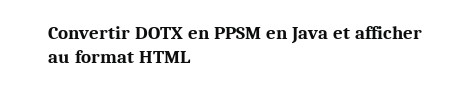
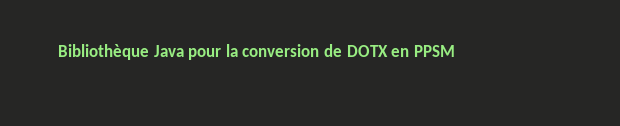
[48,26,422,44] [48,50,191,63] Convertir DOTX en PPSM en Java et afficher au format HTML -> [58,44,455,60] Bibliothèque Java pour la conversion de DOTX en PPSM

